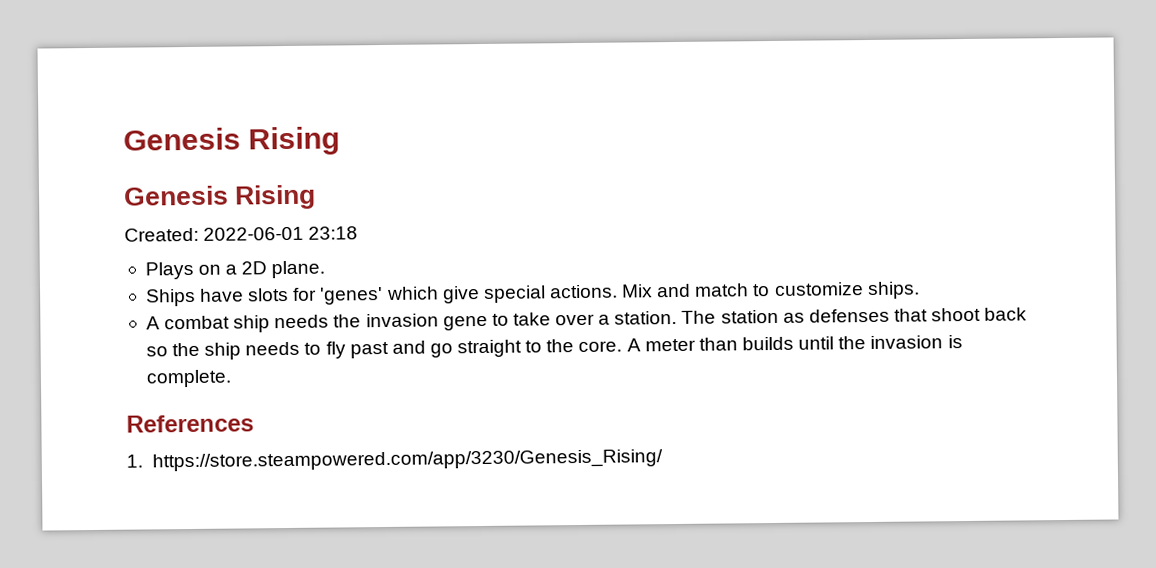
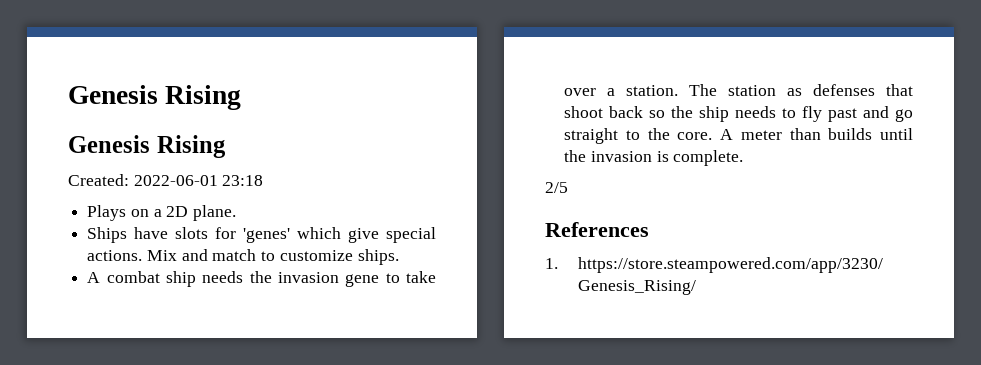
(232, 378) none -> [545,182,568,193] // 2/5

